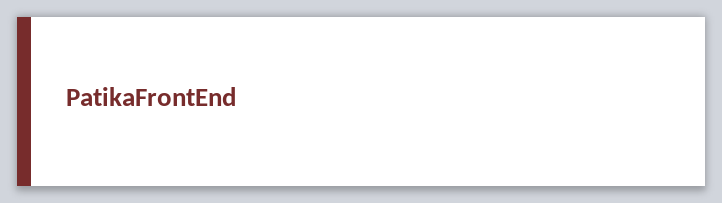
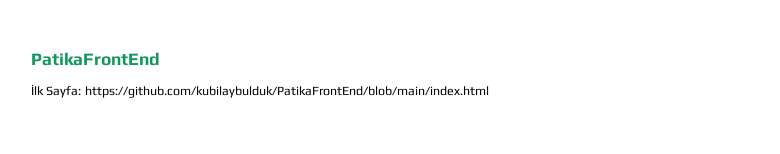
(236, 96) none -> [31,84,489,98] // İlk Sayfa: https://github.com/kubilaybulduk/PatikaFrontEnd/blob/main/index.html

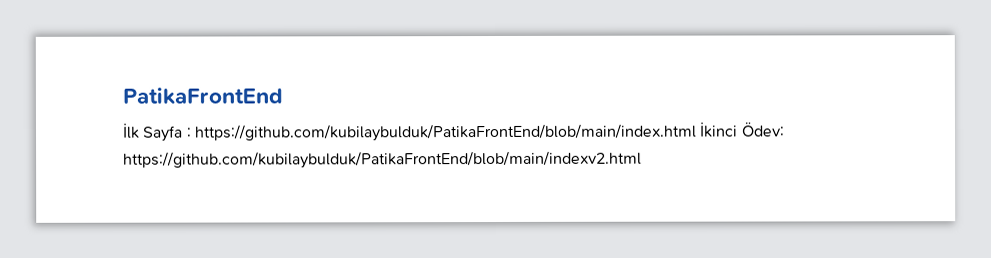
[46,86,489,98] Sayfa: https://github.com/kubilaybulduk/PatikaFrontEnd/blob/main/index.html -> [142,122,785,142] [123,150,642,169] Sayfa : https://github.com/kubilaybulduk/PatikaFrontEnd/blob/main/index.html İkinci Ödev: https://github.com/kubilaybulduk/PatikaFrontEnd/blob/main/indexv2.html

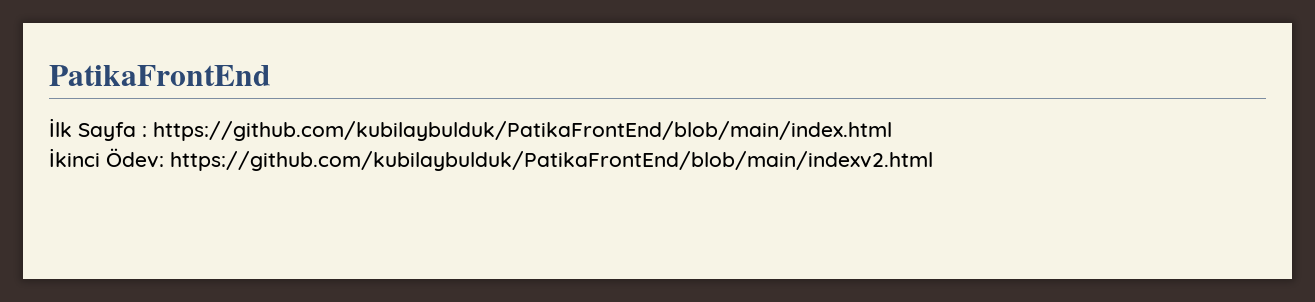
(697, 132) none -> (892, 131) //

